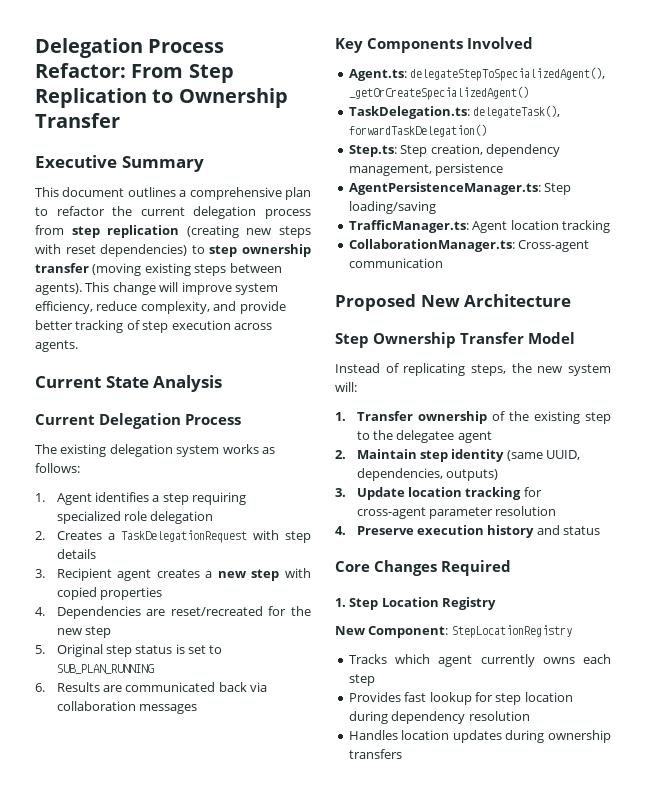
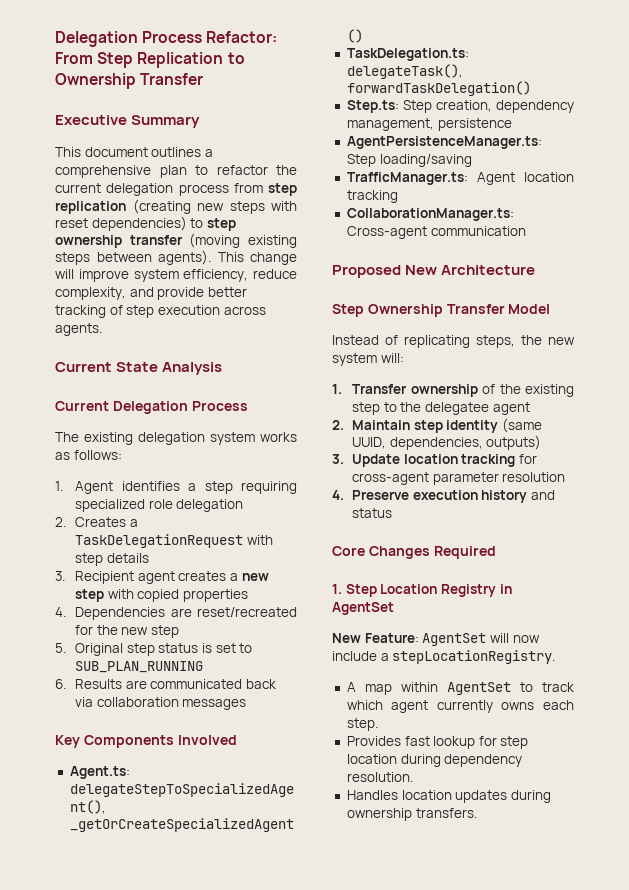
[335,625,572,638] [348,654,387,664] // New Component: StepLocationRegistry // Tracks -> [499,584,512,594] [332,602,394,615] [332,633,540,646] [332,650,556,664] [346,682,574,695] in AgentSet // New Feature: AgentSet will now include a stepLocationRegistry. // A map within AgentSet to track
[348,674,375,686] step -> [346,718,378,731] step.
[468,711,530,721] resolution -> [346,772,413,782] resolution.
[348,749,402,759] transfers -> [415,808,477,818] transfers.

